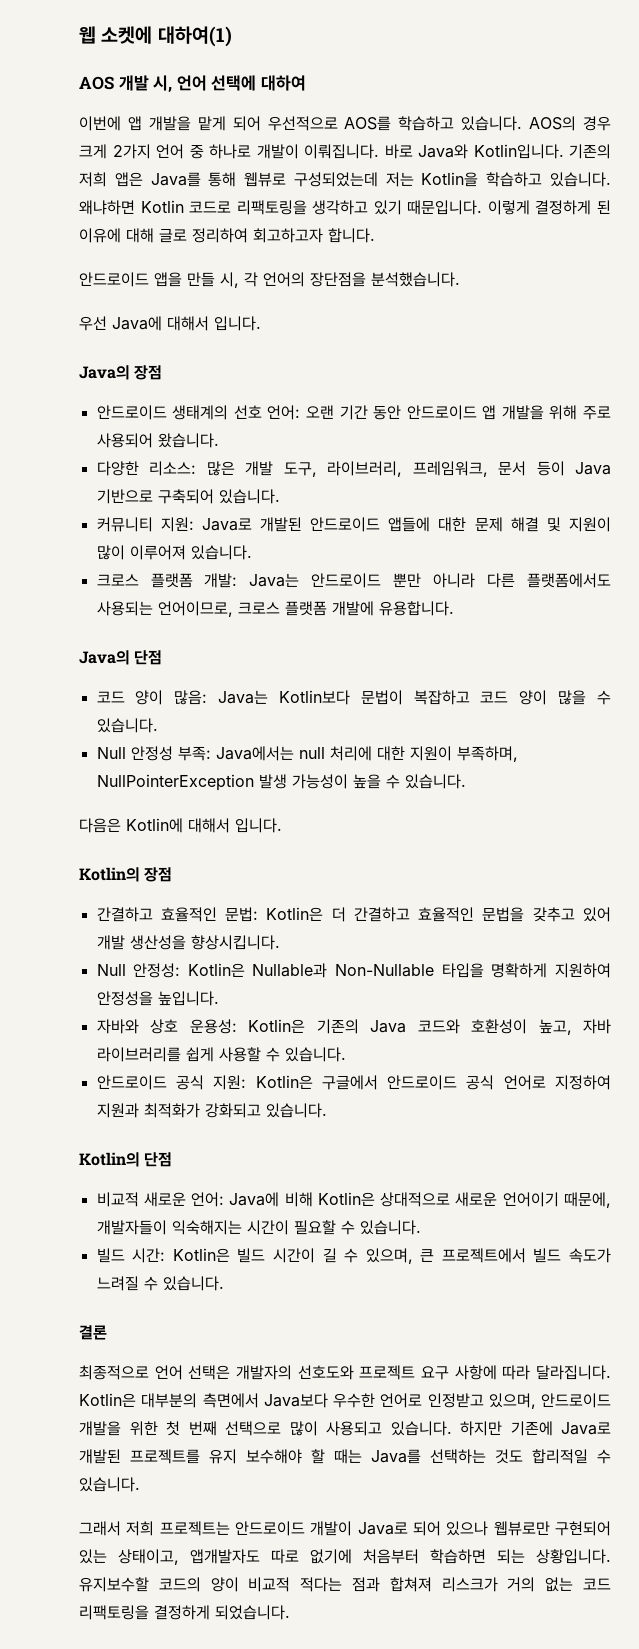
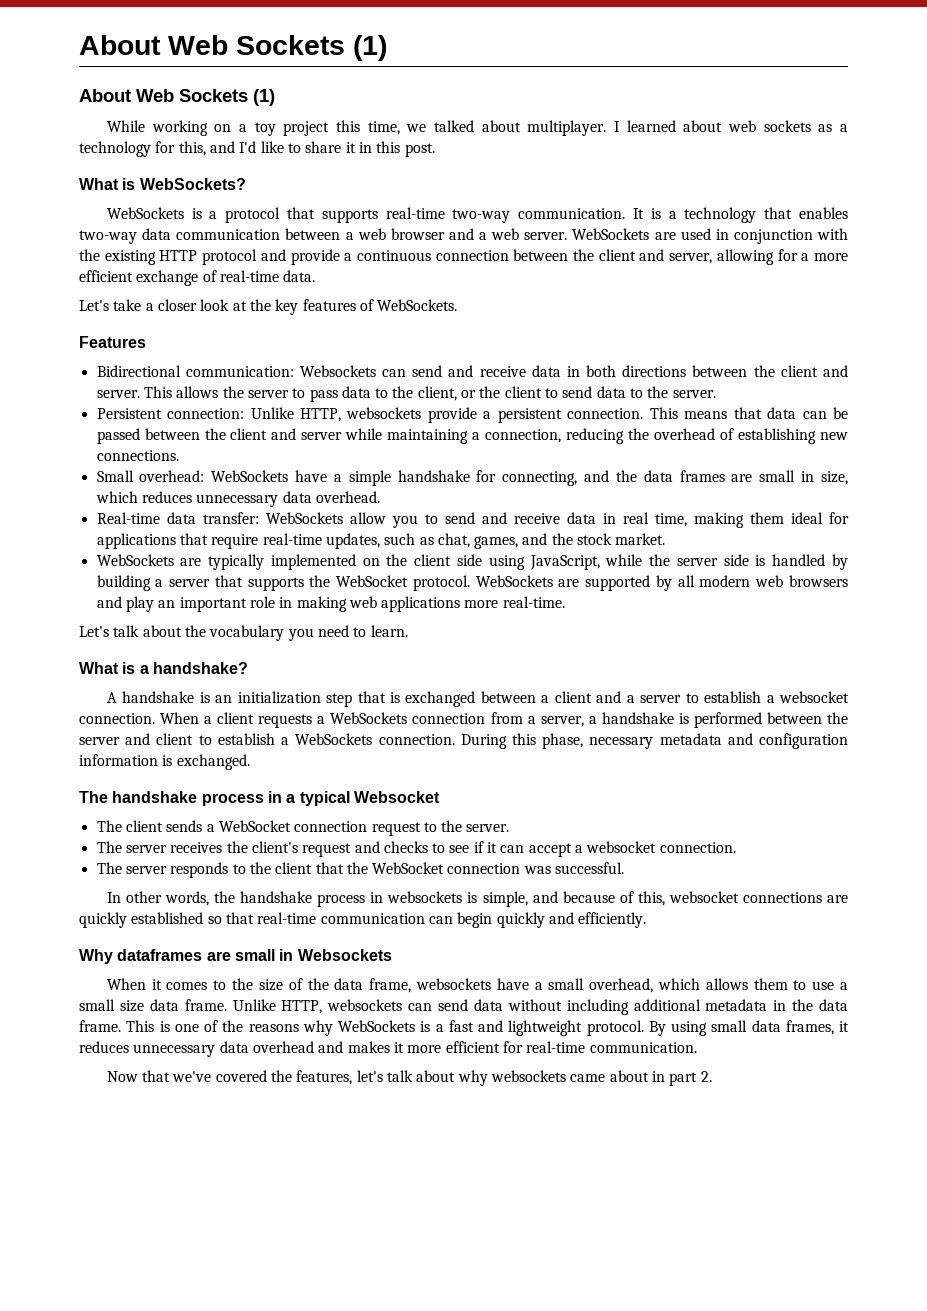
[79,26,232,47] [79,75,306,93] [79,116,611,131] [79,144,611,159] [79,172,611,187] [79,200,611,215] [79,228,375,243] [79,272,460,288] [79,316,261,331] [79,365,163,380] [96,405,611,420] [96,433,219,448] [96,461,611,477] [96,489,280,504] [96,517,611,532] [96,545,252,560] [96,573,611,588] [96,601,454,617] [79,650,163,665] [96,690,611,705] [96,718,158,733] [96,746,518,762] [96,774,466,791] [79,818,282,833] [79,867,173,882] [96,907,611,922] [96,935,280,950] [96,963,611,978] [96,991,219,1006] [96,1019,611,1035] [96,1047,346,1062] [96,1075,611,1090] [96,1103,327,1118] [79,1152,173,1167] [96,1192,611,1208] [96,1220,421,1235] [96,1248,611,1264] [96,1276,224,1291] [79,1325,107,1340] [79,1365,611,1380] [79,1393,611,1409] [79,1421,611,1436] [79,1449,611,1464] [79,1477,140,1492] [79,1521,611,1536] [79,1549,611,1565] [79,1577,612,1592] [79,1605,290,1620] 웹 소켓에 대하여(1) // AOS 개발 시, 언어 선택에 대하여 // 이번에 앱 개발을 맡게 되어 우선적으로 AOS를 학습하고 있습니다. AOS의 경우 크게 2가지 언어 중 하나로 개발이 이뤄집니다. 바로 Java와 Kotlin입니다. 기존의 저희 앱은 Java를 통해 웹뷰로 구성되었는데 저는 Kotlin을 학습하고 있습니다. 왜냐하면 Kotlin 코드로 리팩토링을 생각하고 있기 때문입니다. 이렇게 결정하게 된 이유에 대해 글로 정리하여 회고하고자 합니다. // 안드로이드 앱을 만들 시, 각 언어의 장단점을 분석했습니다. // 우선 Java에 대해서 입니다. // Java의 장점 // 안드로이드 생태계의 선호 언어: 오랜 기간 동안 안드로이드 앱 개발을 위해 주로 사용되어 왔습니다. // 다양한 리소스: 많은 개발 도구, 라이브러리, 프레임워크, 문서 등이 Java 기반으로 구축되어 있습니다. // 커뮤니티 지원: Java로 개발된 안드로이드 앱들에 대한 문제 해결 및 지원이 많이 이루어져 있습니다. // 크로스 플랫폼 개발: Java는 안드로이드 뿐만 아니라 다른 플랫폼에서도 사용되는 언어이므로, 크로스 플랫폼 개발에 유용합니다. // Java의 단점 // 코드 양이 많음: Java는 Kotlin보다 문법이 복잡하고 코드 양이 많을 수 있습니다. // Null 안정성 부족: Java에서는 null 처리에 대한 지원이 부족하며, NullPointerException 발생 가능성이 높을 수 있습니다. // 다음은 Kotlin에 대해서 입니다. // Kotlin의 장점 // 간결하고 효율적인 문법: Kotlin은 더 간결하고 효율적인 문법을 갖추고 있어 개발 생산성을 향상시킵니다. // Null 안정성: Kotlin은 Nullable과 Non-Nullable 타입을 명확하게 지원하여 안정성을 높입니다. // 자바와 상호 운용성: Kotlin은 기존의 Java 코드와 호환성이 높고, 자바 라이브러리를 쉽게 사용할 수 있습니다. // 안드로이드 공식 지원: Kotlin은 구글에서 안드로이드 공식 언어로 지정하여 지원과 최적화가 강화되고 있습니다. // Kotlin의 단점 // 비교적 새로운 언어: Java에 비해 Kotlin은 상대적으로 새로운 언어이기 때문에, 개발자들이 익숙해지는 시간이 필요할 수 있습니다. // 빌드 시간: Kotlin은 빌드 시간이 길 수 있으며, 큰 프로젝트에서 빌드 속도가 느려질 수 있습니다. // 결론 // 최종적으로 언어 선택은 개발자의 선호도와 프로젝트 요구 사항에 따라 달라집니다. Kotlin은 대부분의 측면에서 Java보다 우수한 언어로 인정받고 있으며, 안드로이드 개발을 위한 첫 번째 선택으로 많이 사용되고 있습니다. 하지만 기존에 Java로 개발된 프로젝트를 유지 보수해야 할 때는 Java를 선택하는 것도 합리적일 수 있습니다. // 그래서 저희 프로젝트는 안드로이드 개발이 Java로 되어 있으나 웹뷰로만 구현되어 있는 상태이고, 앱개발자도 따로 없기에 처음부터 학습하면 되는 상황입니다. 유지보수할 코드의 양이 비교적 적다는 점과 합쳐져 리스크가 거의 없는 코드 리팩토링을 결정하게 되었습니다. -> [79,35,387,61] [79,89,275,106] [106,120,849,136] [79,141,435,157] [79,178,246,190] [106,207,848,223] [79,228,848,244] [79,249,849,265] [79,270,316,286] [79,299,458,315] [79,336,146,348] [96,365,848,377] [96,386,716,402] [96,407,848,423] [96,428,849,444] [96,450,179,461] [96,470,848,486] [95,491,380,507] [96,512,849,528] [96,533,666,549] [96,554,848,570] [96,575,848,591] [96,596,565,612] [79,625,408,641] [79,662,248,674] [106,691,849,707] [79,712,848,728] [79,733,848,749] [79,754,250,770] [79,791,440,806] [96,820,510,836] [96,841,736,857] [96,862,625,878] [106,891,848,907] [79,912,647,928] [79,949,392,964] [106,978,848,993] [79,999,848,1015] [79,1020,849,1036] [79,1041,697,1057] [106,1070,712,1086] About Web Sockets (1) // About Web Sockets (1) // While working on a toy project this time, we talked about multiplayer. I learned about web sockets as a technology for this, and I'd like to share it in this post. // What is WebSockets? // WebSockets is a protocol that supports real-time two-way communication. It is a technology that enables two-way data communication between a web browser and a web server. WebSockets are used in conjunction with the existing HTTP protocol and provide a continuous connection between the client and server, allowing for a more efficient exchange of real-time data. // Let's take a closer look at the key features of WebSockets. // Features // Bidirectional communication: Websockets can send and receive data in both directions between the client and server. This allows the server to pass data to the client, or the client to send data to the server. // Persistent connection: Unlike HTTP, websockets provide a persistent connection. This means that data can be passed between the client and server while maintaining a connection, reducing the overhead of establishing new connections. // Small overhead: WebSockets have a simple handshake for connecting, and the data frames are small in size, which reduces unnecessary data overhead. // Real-time data transfer: WebSockets allow you to send and receive data in real time, making them ideal for applications that require real-time updates, such as chat, games, and the stock market. // WebSockets are typically implemented on the client side using JavaScript, while the server side is handled by building a server that supports the WebSocket protocol. WebSockets are supported by all modern web browsers and play an important role in making web applications more real-time. // Let's talk about the vocabulary you need to learn. // What is a handshake? // A handshake is an initialization step that is exchanged between a client and a server to establish a websocket connection. When a client requests a WebSockets connection from a server, a handshake is performed between the server and client to establish a WebSockets connection. During this phase, necessary metadata and configuration information is exchanged. // The handshake process in a typical Websocket // The client sends a WebSocket connection request to the server. // The server receives the client's request and checks to see if it can accept a websocket connection. // The server responds to the client that the WebSocket connection was successful. // In other words, the handshake process in websockets is simple, and because of this, websocket connections are quickly established so that real-time communication can begin quickly and efficiently. // Why dataframes are small in Websockets // When it comes to the size of the data frame, websockets have a small overhead, which allows them to use a small size data frame. Unlike HTTP, websockets can send data without including additional metadata in the data frame. This is one of the reasons why WebSockets is a fast and lightweight protocol. By using small data frames, it reduces unnecessary data overhead and makes it more efficient for real-time communication. // Now that we've covered the features, let's talk about why websockets came about in part 2.

